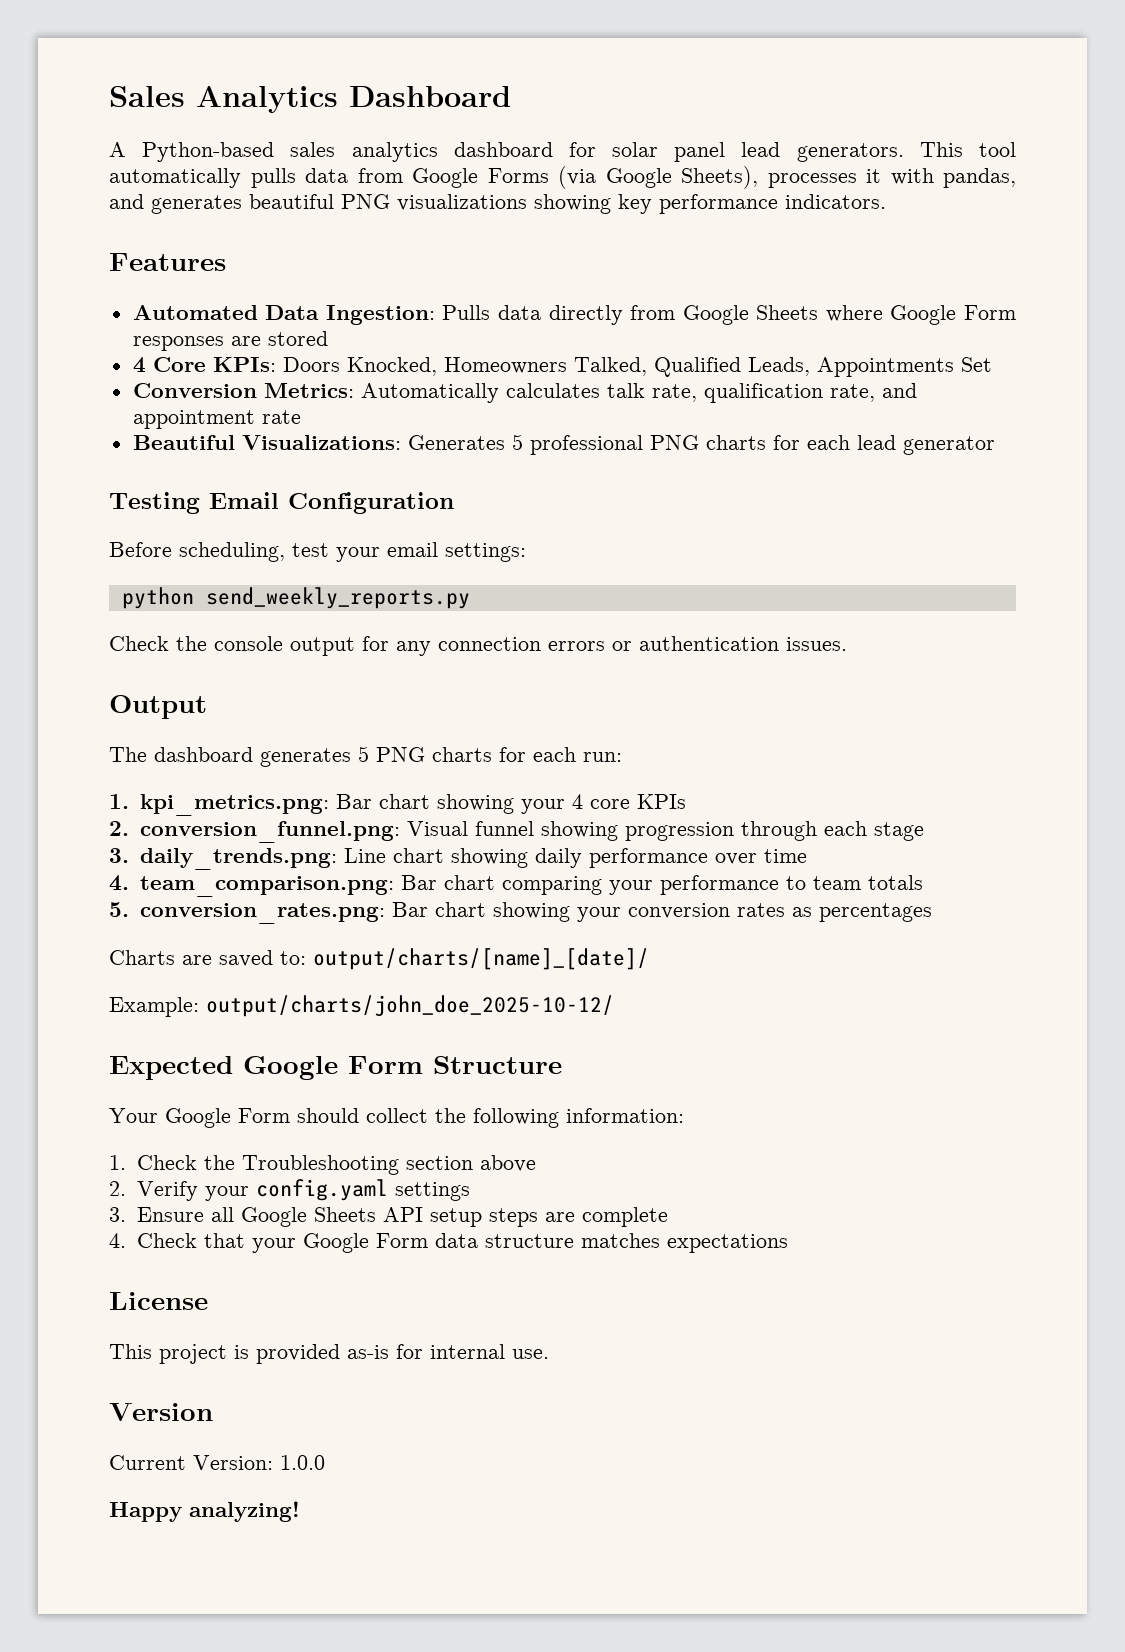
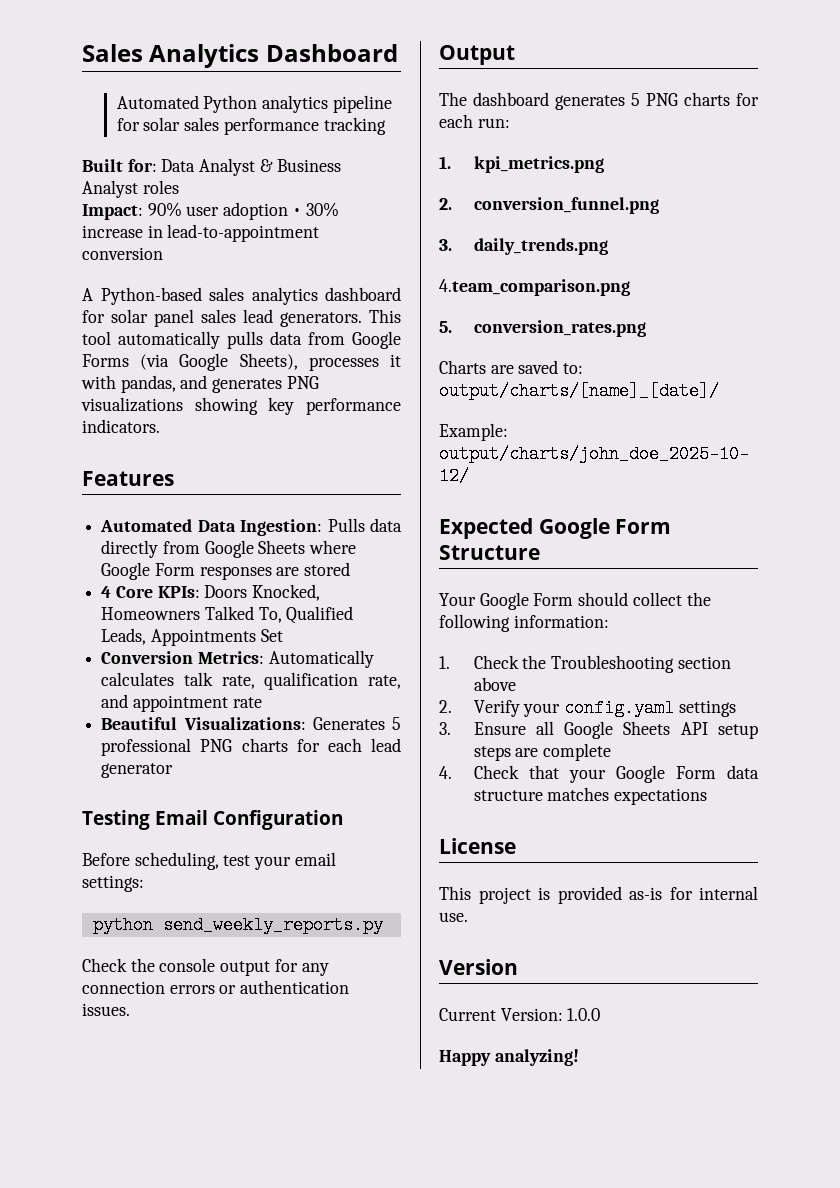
(511, 96) none -> [116,95,392,113] [116,117,386,135] [82,158,341,176] [82,180,179,198] [82,202,339,220] [82,224,320,242] [82,247,163,260] // Automated Python analytics pipeline for solar sales performance tracking // Built for: Data Analyst & Business Analyst roles // Impact: 90% user adoption • 30% increase in lead-to-appointment conversion
(726, 152) none -> [201,309,236,323] sales
[249,194,334,209] beautiful -> (283, 385) none
[573,357,647,376] Talked, -> [204,606,282,623] Talked To,
[139,794,686,816] [109,821,924,843] [109,848,807,870] [109,875,923,897] [109,902,932,924] kpi_metrics.png: Bar chart showing your 4 core KPIs // 2. conversion_funnel.png: Visual funnel showing progression through each stage // 3. daily_trends.png: Line chart showing daily performance over time // 4. team_comparison.png: Bar chart comparing your performance to team totals // 5. conversion_rates.png: Bar chart showing your conversion rates as percentages -> [473,156,604,173] [439,197,659,214] [439,238,608,255] [439,279,630,296] [439,320,646,337] kpi_metrics.png // 2. conversion_funnel.png // 3. daily_trends.png // 4.team_comparison.png // 5. conversion_rates.png

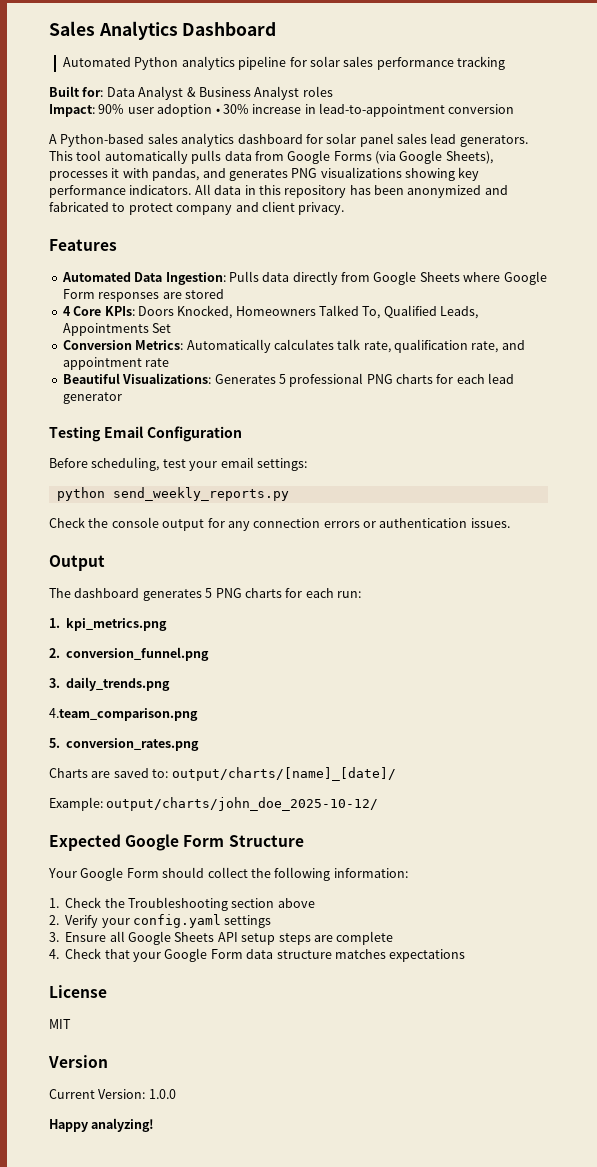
(160, 426) none -> [194,184,508,198] [49,201,345,215] All data in this repository has been anonymized and fabricated to protect company and client privacy.
[439,886,758,904] [439,912,468,922] This project is provided as-is for internal use. -> [49,1019,71,1029] MIT

